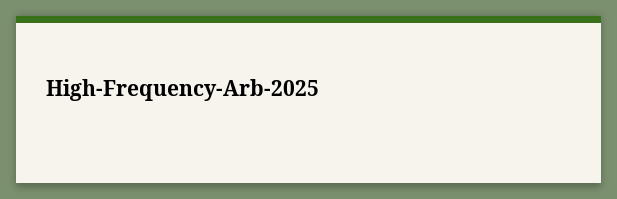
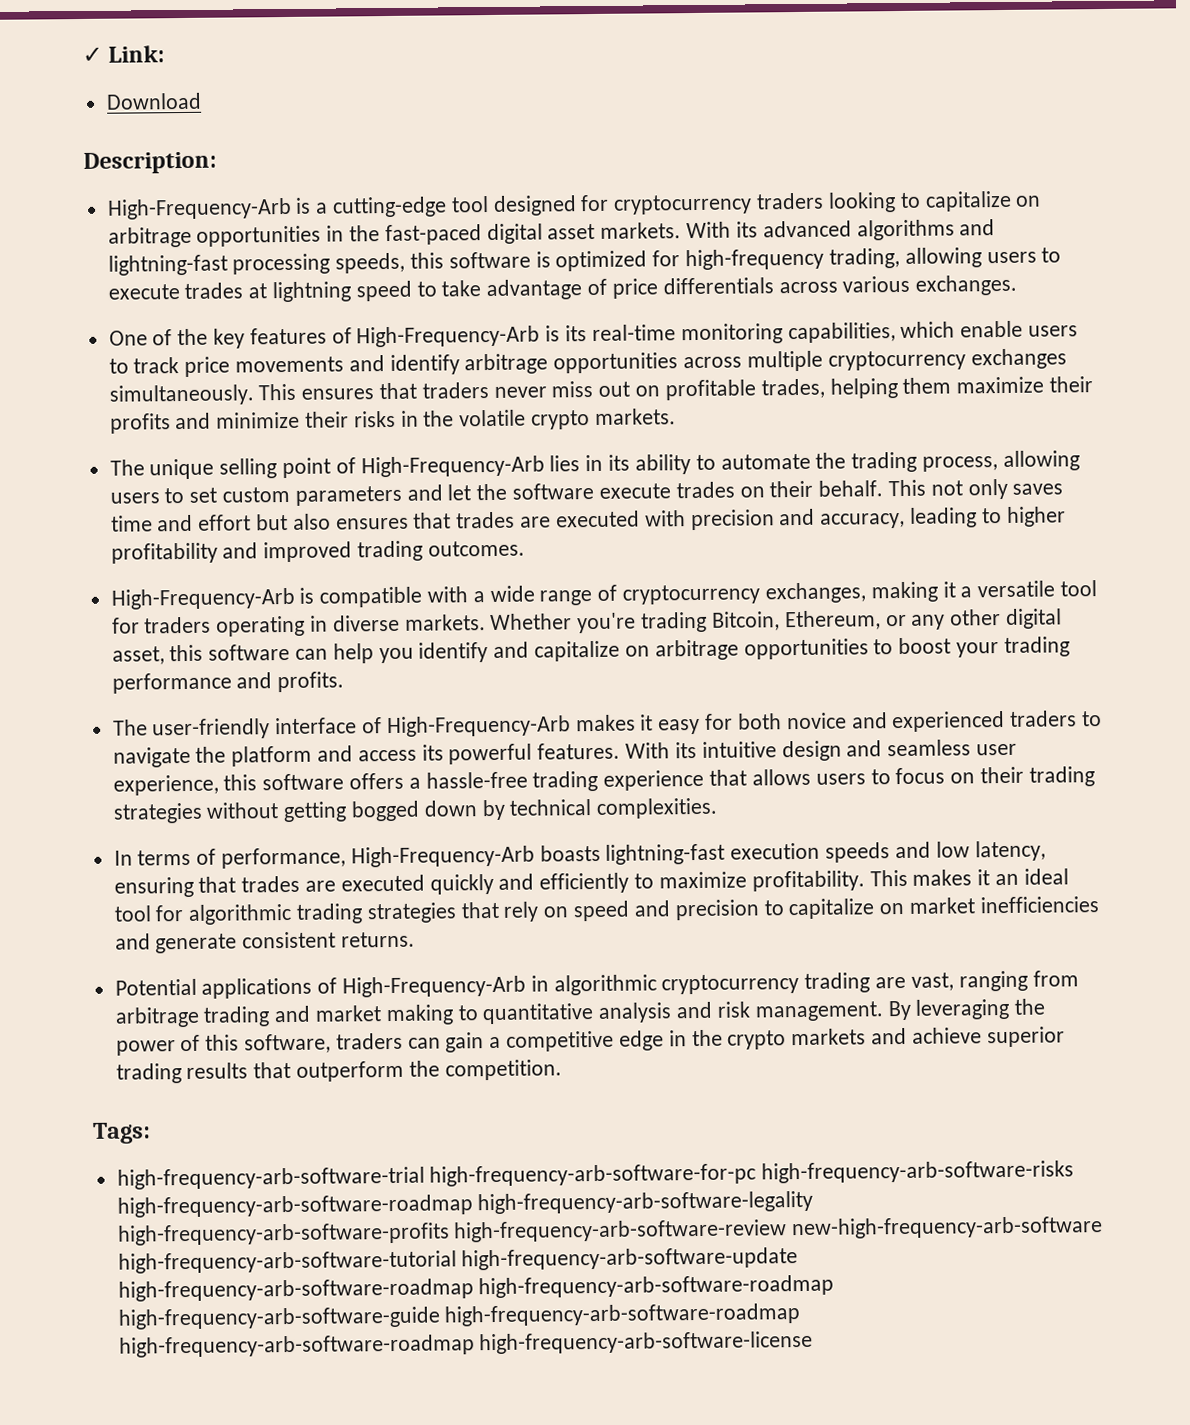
[46,79,319,101] High-Frequency-Arb-2025 -> [82,45,166,63] [105,92,202,110] [83,151,217,174] [106,190,1042,220] [107,219,996,248] [107,247,1062,276] [107,274,1018,303] [108,320,1078,349] [108,348,1067,377] [108,376,1093,406] [109,408,676,434] [109,450,1080,480] [109,478,1064,506] [110,506,1066,532] [110,540,525,564] [110,580,1097,610] [111,608,1062,637] [111,636,1070,665] [111,671,345,694] [112,710,1102,740] [112,739,1017,768] [112,766,1095,796] [112,797,719,824] [113,840,1046,869] [113,868,1069,898] [113,896,1099,925] [114,931,416,954] [114,970,1079,999] [114,998,1046,1028] [115,1026,1065,1056] [115,1059,562,1084] [92,1122,151,1144] [116,1160,1075,1190] [116,1190,814,1218] [116,1216,1104,1246] [117,1247,799,1274] [117,1274,835,1302] [117,1303,801,1330] [118,1330,814,1358] ✓ Link: // Download // Description: // High-Frequency-Arb is a cutting-edge tool designed for cryptocurrency traders looking to capitalize on arbitrage opportunities in the fast-paced digital asset markets. With its advanced algorithms and lightning-fast processing speeds, this software is optimized for high-frequency trading, allowing users to execute trades at lightning speed to take advantage of price differentials across various exchanges. // One of the key features of High-Frequency-Arb is its real-time monitoring capabilities, which enable users to track price movements and identify arbitrage opportunities across multiple cryptocurrency exchanges simultaneously. This ensures that traders never miss out on profitable trades, helping them maximize their profits and minimize their risks in the volatile crypto markets. // The unique selling point of High-Frequency-Arb lies in its ability to automate the trading process, allowing users to set custom parameters and let the software execute trades on their behalf. This not only saves time and effort but also ensures that trades are executed with precision and accuracy, leading to higher profitability and improved trading outcomes. // High-Frequency-Arb is compatible with a wide range of cryptocurrency exchanges, making it a versatile tool for traders operating in diverse markets. Whether you're trading Bitcoin, Ethereum, or any other digital asset, this software can help you identify and capitalize on arbitrage opportunities to boost your trading performance and profits. // The user-friendly interface of High-Frequency-Arb makes it easy for both novice and experienced traders to navigate the platform and access its powerful features. With its intuitive design and seamless user experience, this software offers a hassle-free trading experience that allows users to focus on their trading strategies without getting bogged down by technical complexities. // In terms of performance, High-Frequency-Arb boasts lightning-fast execution speeds and low latency, ensuring that trades are executed quickly and efficiently to maximize profitability. This makes it an ideal tool for algorithmic trading strategies that rely on speed and precision to capitalize on market inefficiencies and generate consistent returns. // Potential applications of High-Frequency-Arb in algorithmic cryptocurrency trading are vast, ranging from arbitrage trading and market making to quantitative analysis and risk management. By leveraging the power of this software, traders can gain a competitive edge in the crypto markets and achieve superior trading results that outperform the competition. // Tags: // high-frequency-arb-software-trial high-frequency-arb-software-for-pc high-frequency-arb-software-risks high-frequency-arb-software-roadmap high-frequency-arb-software-legality high-frequency-arb-software-profits high-frequency-arb-software-review new-high-frequency-arb-software high-frequency-arb-software-tutorial high-frequency-arb-software-update high-frequency-arb-software-roadmap high-frequency-arb-software-roadmap high-frequency-arb-software-guide high-frequency-arb-software-roadmap high-frequency-arb-software-roadmap high-frequency-arb-software-license

